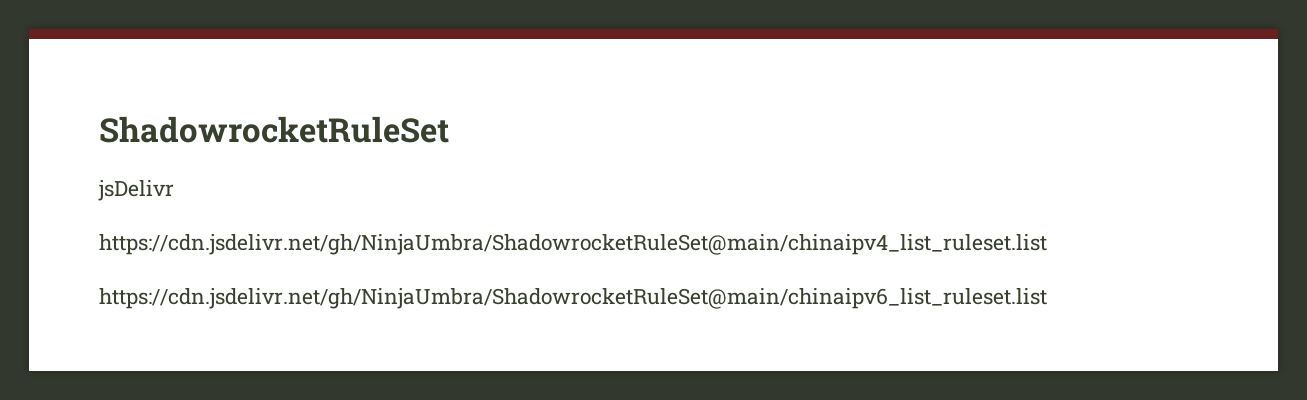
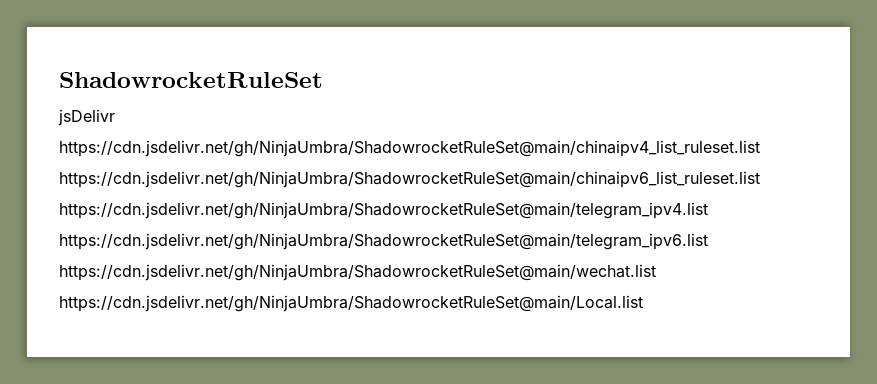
(1047, 298) none -> [59,202,708,219] [59,233,708,250] [59,264,656,281] [59,295,643,312] // https://cdn.jsdelivr.net/gh/NinjaUmbra/ShadowrocketRuleSet@main/telegram_ipv4.list // https://cdn.jsdelivr.net/gh/NinjaUmbra/ShadowrocketRuleSet@main/telegram_ipv6.list // https://cdn.jsdelivr.net/gh/NinjaUmbra/ShadowrocketRuleSet@main/wechat.list // https://cdn.jsdelivr.net/gh/NinjaUmbra/ShadowrocketRuleSet@main/Local.list

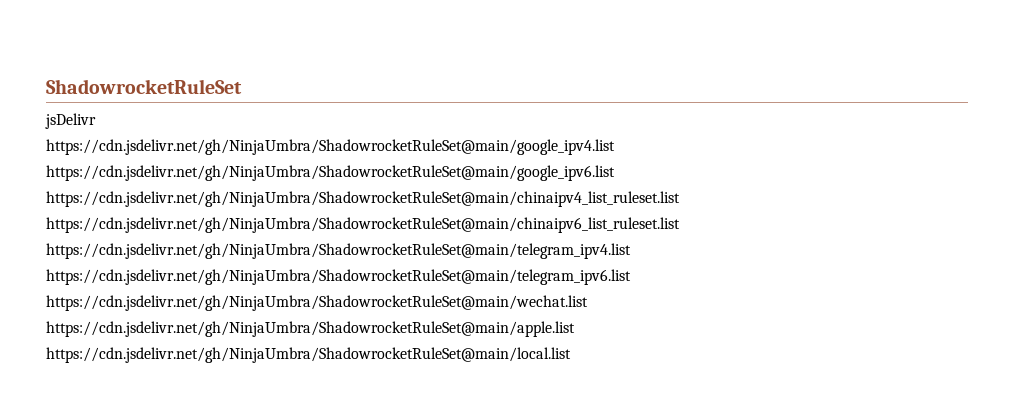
(115, 117) none -> [46,139,615,155] [46,165,615,181] // https://cdn.jsdelivr.net/gh/NinjaUmbra/ShadowrocketRuleSet@main/google_ipv4.list // https://cdn.jsdelivr.net/gh/NinjaUmbra/ShadowrocketRuleSet@main/google_ipv6.list
[59,295,643,312] https://cdn.jsdelivr.net/gh/NinjaUmbra/ShadowrocketRuleSet@main/Local.list -> [46,321,575,337] [46,347,571,363] https://cdn.jsdelivr.net/gh/NinjaUmbra/ShadowrocketRuleSet@main/apple.list // https://cdn.jsdelivr.net/gh/NinjaUmbra/ShadowrocketRuleSet@main/local.list

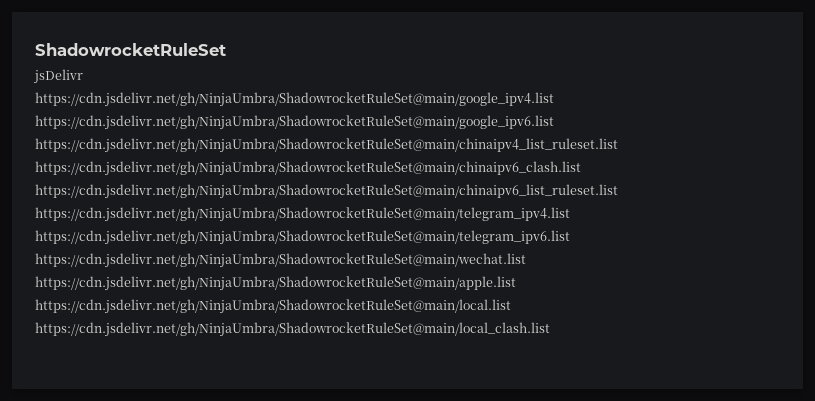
(680, 199) none -> [35,161,581,176] // https://cdn.jsdelivr.net/gh/NinjaUmbra/ShadowrocketRuleSet@main/chinaipv6_clash.list
(571, 355) none -> [35,322,550,337] // https://cdn.jsdelivr.net/gh/NinjaUmbra/ShadowrocketRuleSet@main/local_clash.list

